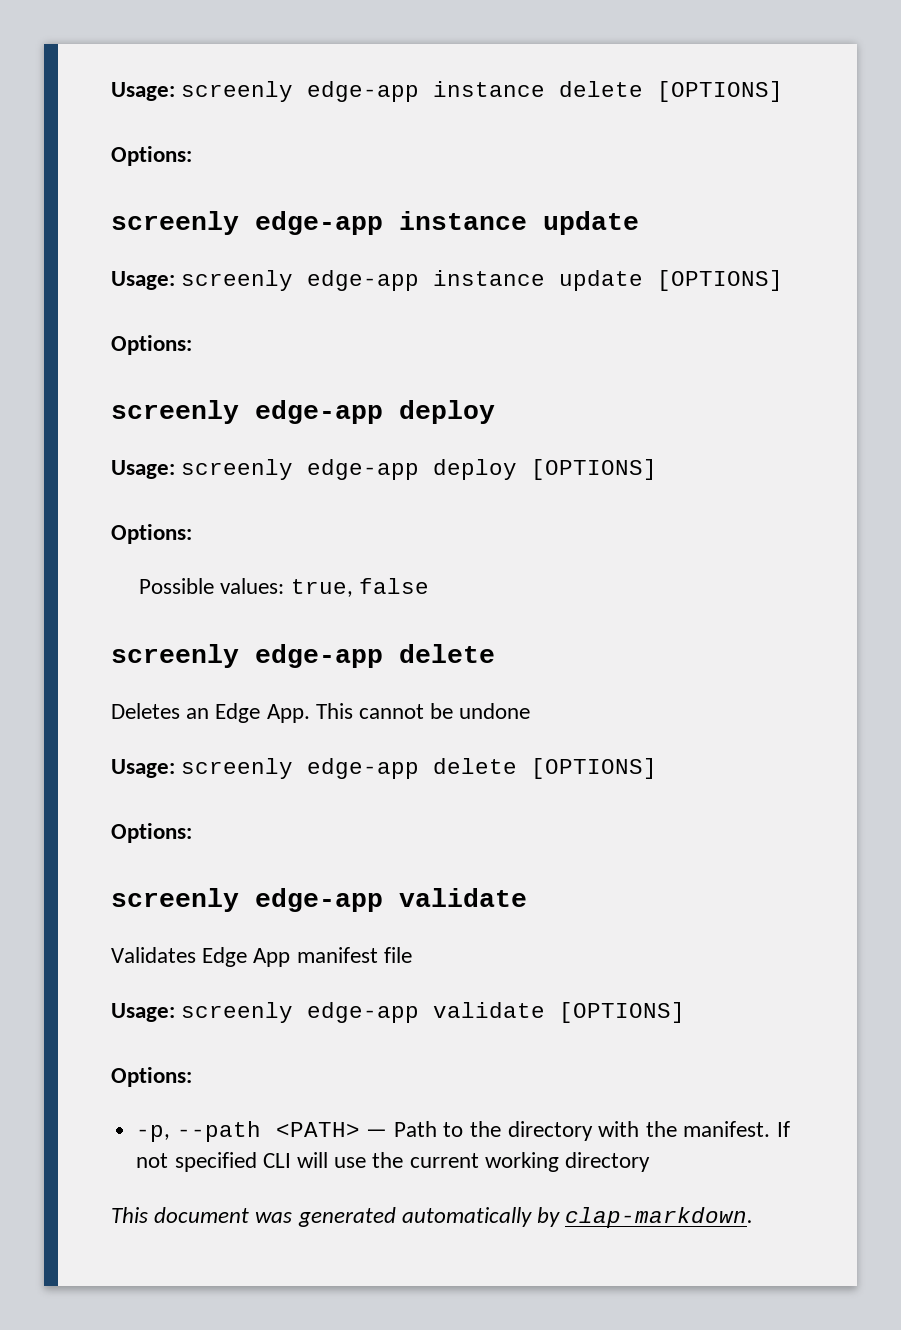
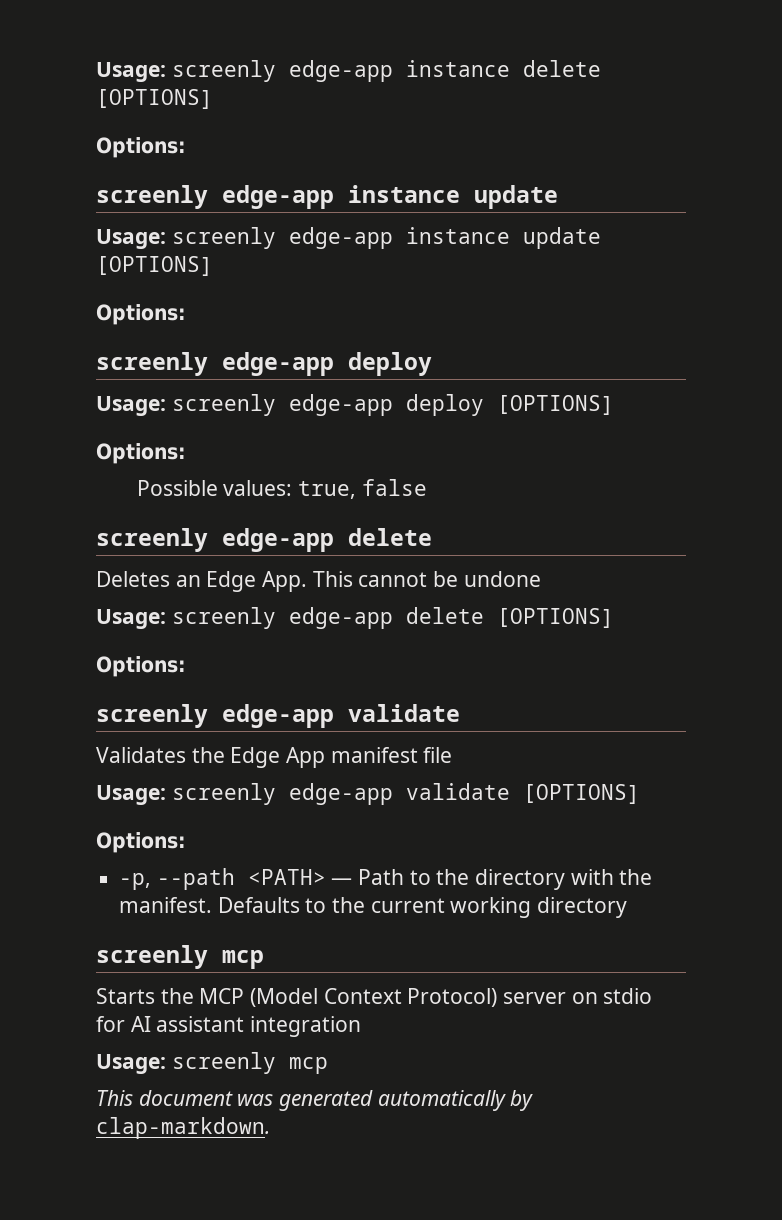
(196, 955) none -> [191,747,225,763] the
[777,1121,791,1137] [136,1152,650,1172] If not specified CLI will use the current working directory -> [217,897,628,918] [96,945,264,969] [96,988,653,1007] [96,1016,362,1037] [96,1052,328,1074] Defaults to the current working directory // screenly mcp // Starts the MCP (Model Context Protocol) server on stdio for AI assistant integration // Usage: screenly mcp

